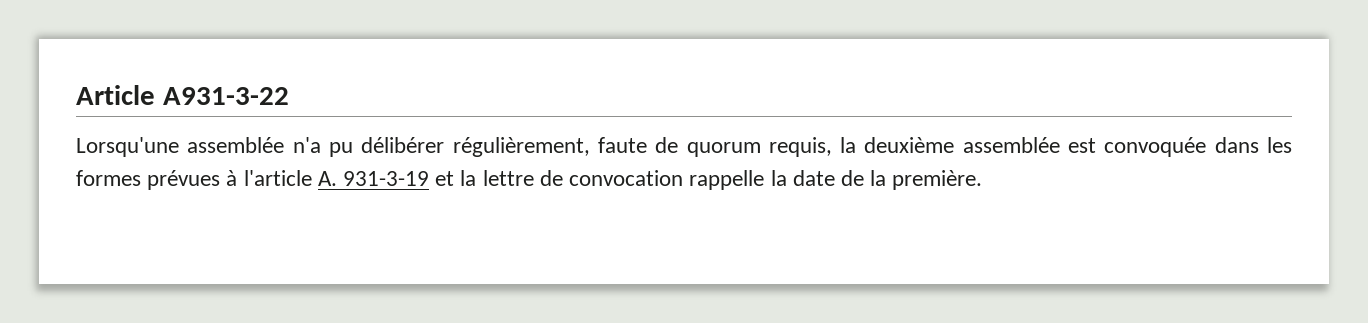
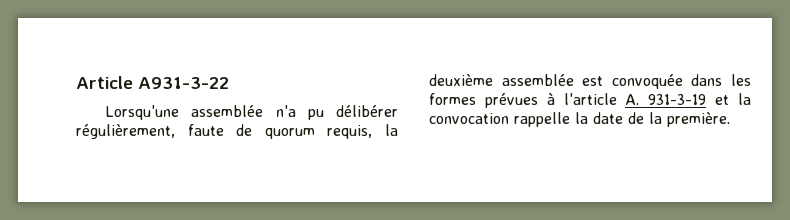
[482,170,563,186] lettre de -> (751, 99) none

